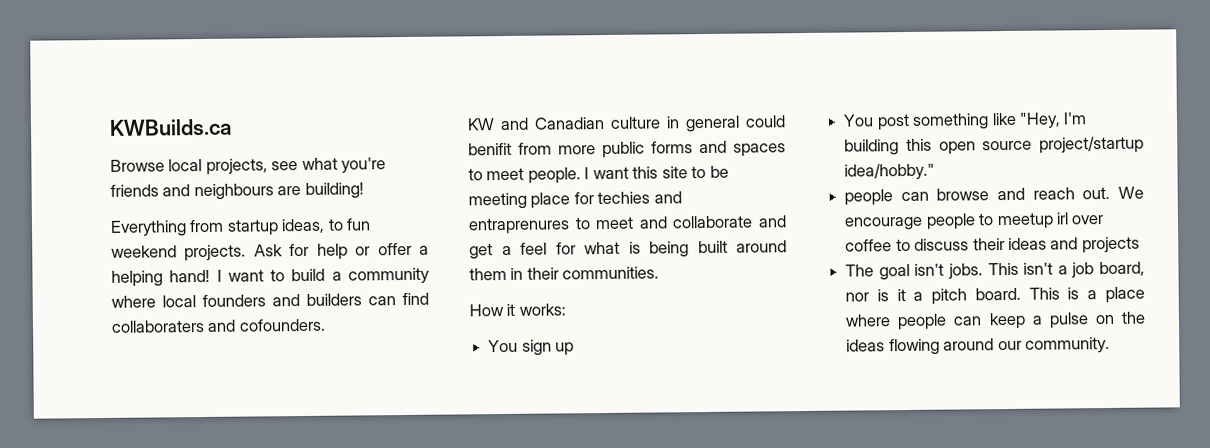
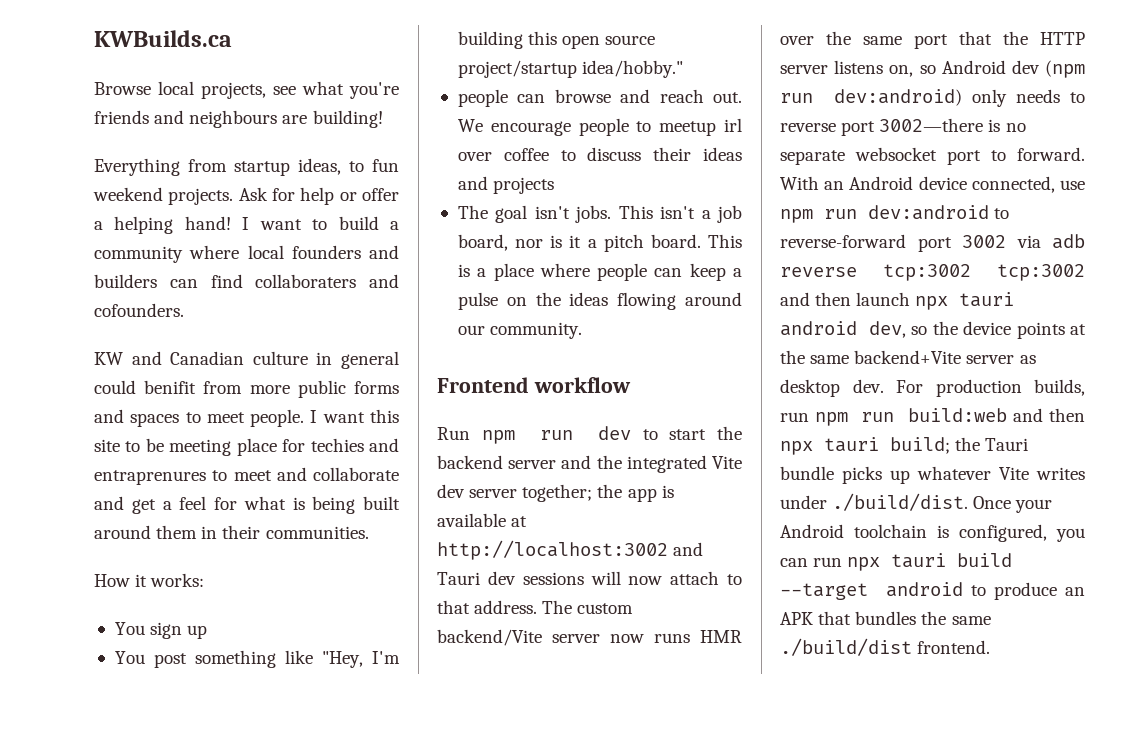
(1110, 345) none -> [437,377,631,393] [437,426,742,444] [437,455,742,473] [437,484,674,502] [437,513,528,527] [437,540,704,560] [437,571,742,585] [437,600,634,614] [437,629,742,646] [780,31,1085,49] [780,60,1085,78] [780,89,1085,107] [780,118,1026,136] [780,147,1085,165] [780,176,1085,193] [780,205,1010,223] [780,234,1085,252] [780,264,1085,281] [780,292,1015,310] [780,321,1086,339] [780,350,1036,364] [780,379,1085,397] [780,408,1085,426] [780,437,1029,455] [780,466,1085,484] [780,493,1053,513] [780,524,1085,542] [780,553,1013,571] [780,582,1085,600] [780,611,991,625] [780,638,991,656] // Frontend workflow // Run npm run dev to start the backend server and the integrated Vite dev server together; the app is available at http://localhost:3002 and Tauri dev sessions will now attach to that address. The custom backend/Vite server now runs HMR over the same port that the HTTP server listens on, so Android dev (npm run dev:android) only needs to reverse port 3002—there is no separate websocket port to forward. With an Android device connected, use npm run dev:android to reverse-forward port 3002 via adb reverse tcp:3002 tcp:3002 and then launch npx tauri android dev, so the device points at the same backend+Vite server as desktop dev. For production builds, run npm run build:web and then npx tauri build; the Tauri bundle picks up whatever Vite writes under ./build/dist. Once your Android toolchain is configured, you can run npx tauri build --target android to produce an APK that bundles the same ./build/dist frontend.

